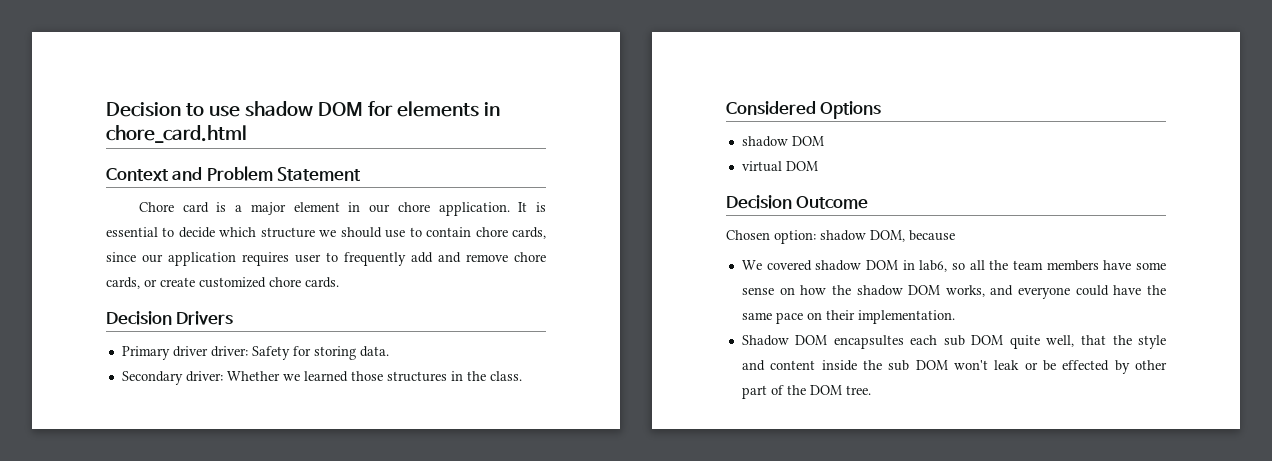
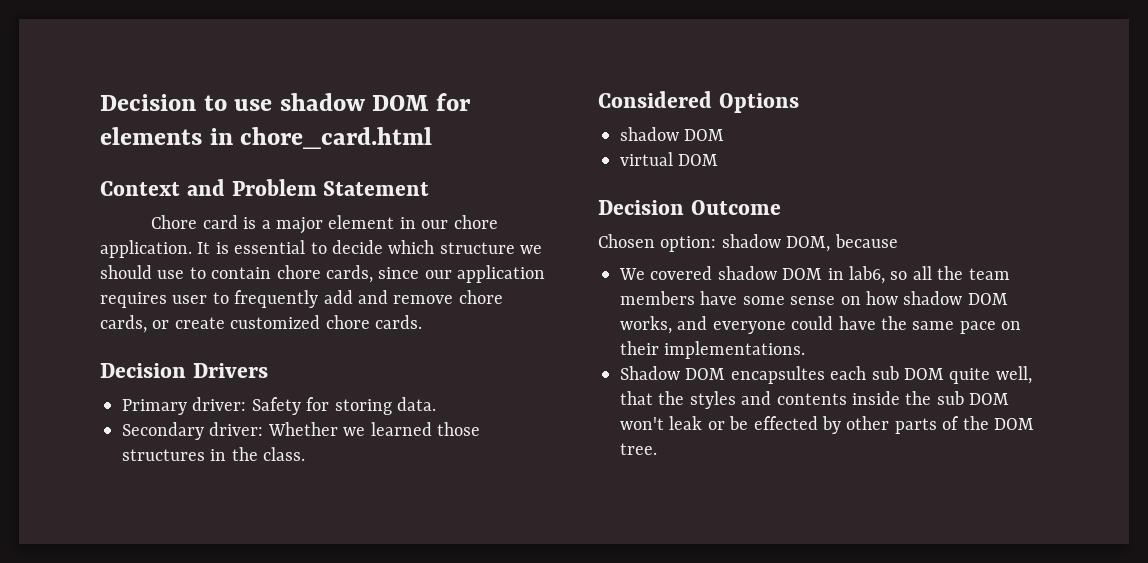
[172,346,208,357] driver -> (187, 407) none
[831,285,851,295] the -> (898, 298) none
[857,310,955,324] implementation. -> [664,341,806,359] implementations.
[1138,335,1166,349] [741,360,816,371] style and content -> [689,391,847,409] styles and contents
[741,385,767,399] part -> [894,418,937,434] parts

